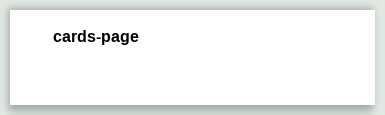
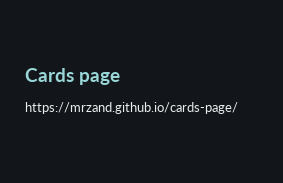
[53,30,139,45] cards-page -> [25,68,120,85] [25,102,238,114] Cards page // https://mrzand.github.io/cards-page/

